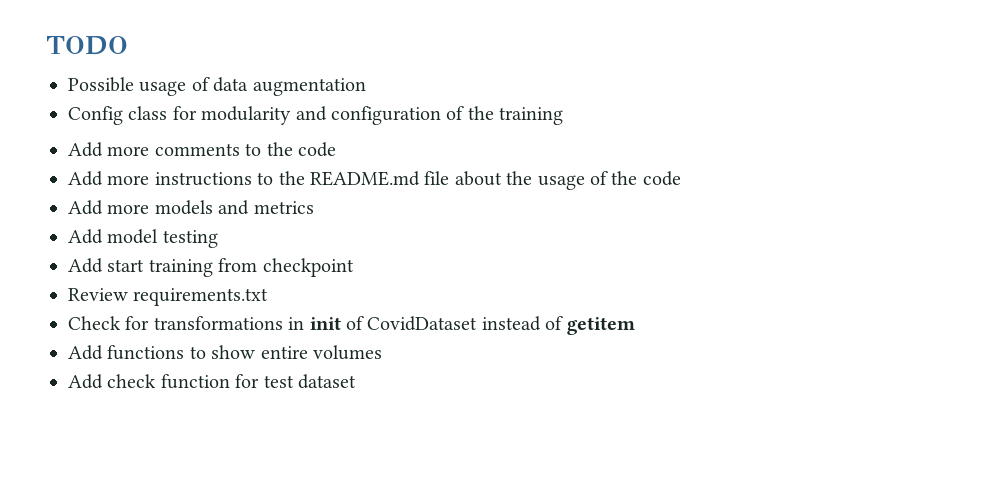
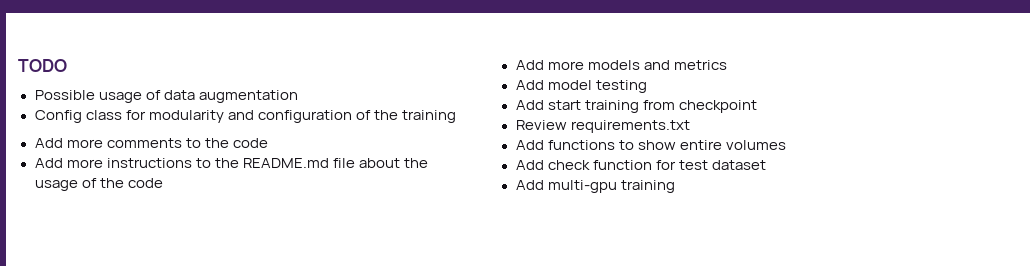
[68,316,635,335] // Check for transformations in init of CovidDataset instead of getitem -> (690, 126) none
(356, 381) none -> [515,180,675,193] // Add multi-gpu training

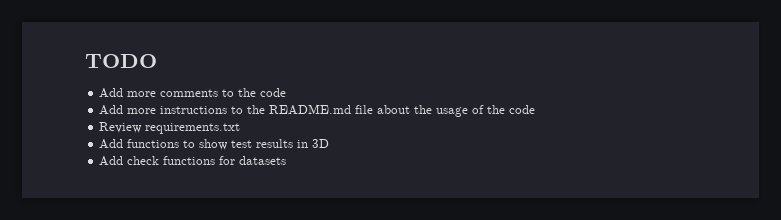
[34,90,298,103] [34,110,456,123] // Possible usage of data augmentation // Config class for modularity and configuration of the training -> (157, 61) none
[515,60,727,70] [515,80,647,93] [515,100,757,113] // Add more models and metrics // Add model testing // Add start training from checkpoint -> (536, 109) none
[679,140,786,150] [515,160,766,170] [515,180,675,193] entire volumes // Add check function for test dataset // Add multi-gpu training -> [231,139,330,148] [99,156,287,166] test results in 3D // Add check functions for datasets

